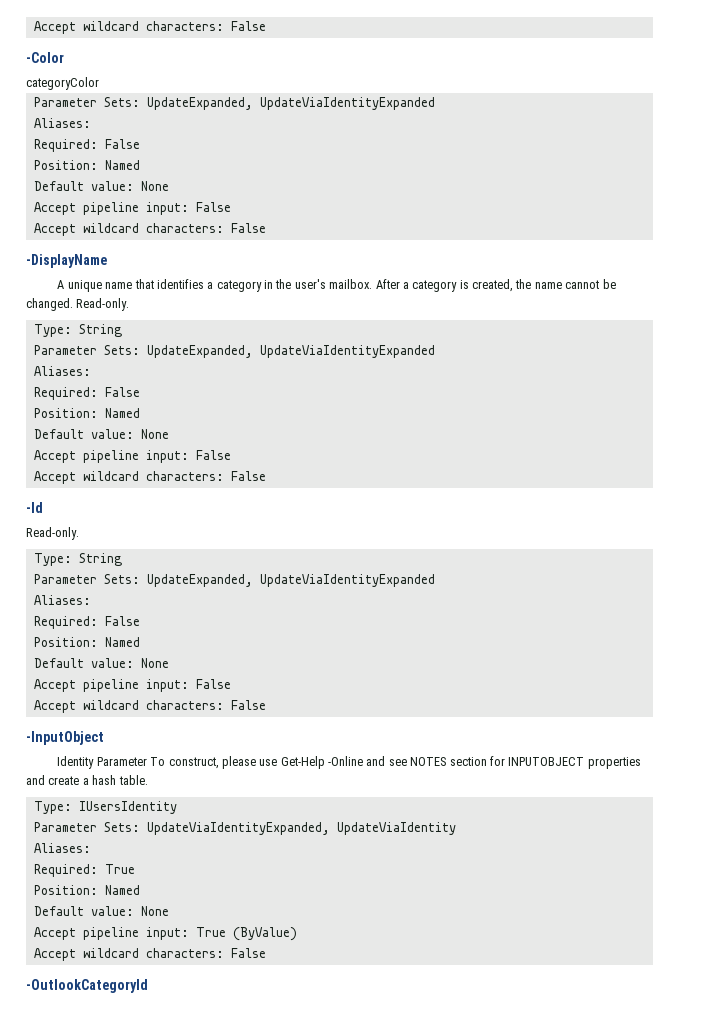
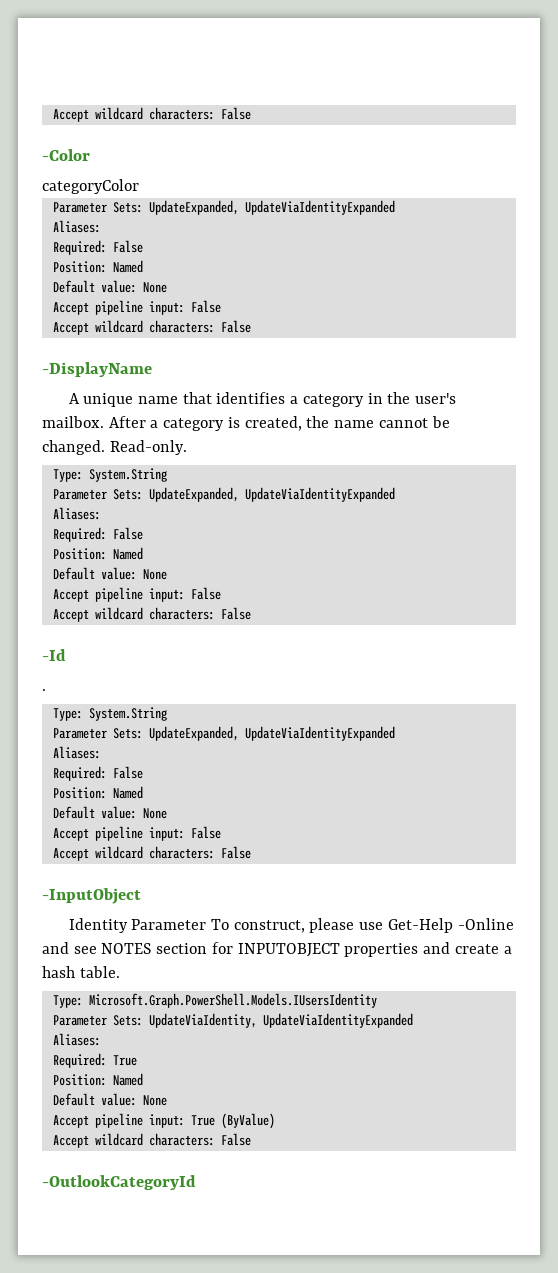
[78,324,122,337] String -> [88,468,167,482] System.String
[26,527,79,540] [33,553,122,566] Read-only. // Type: String -> [42,689,46,691] [52,707,167,721] . // Type: System.String
[78,801,177,814] [33,822,456,835] IUsersIdentity // Parameter Sets: UpdateViaIdentityExpanded, UpdateViaIdentity -> [88,993,377,1008] [52,1013,413,1028] Microsoft.Graph.PowerShell.Models.IUsersIdentity // Parameter Sets: UpdateViaIdentity, UpdateViaIdentityExpanded

